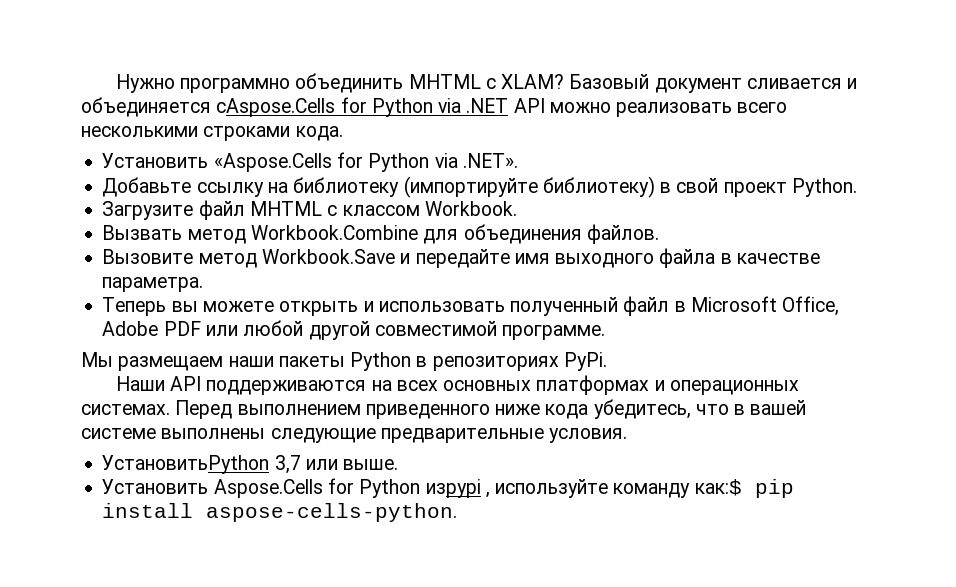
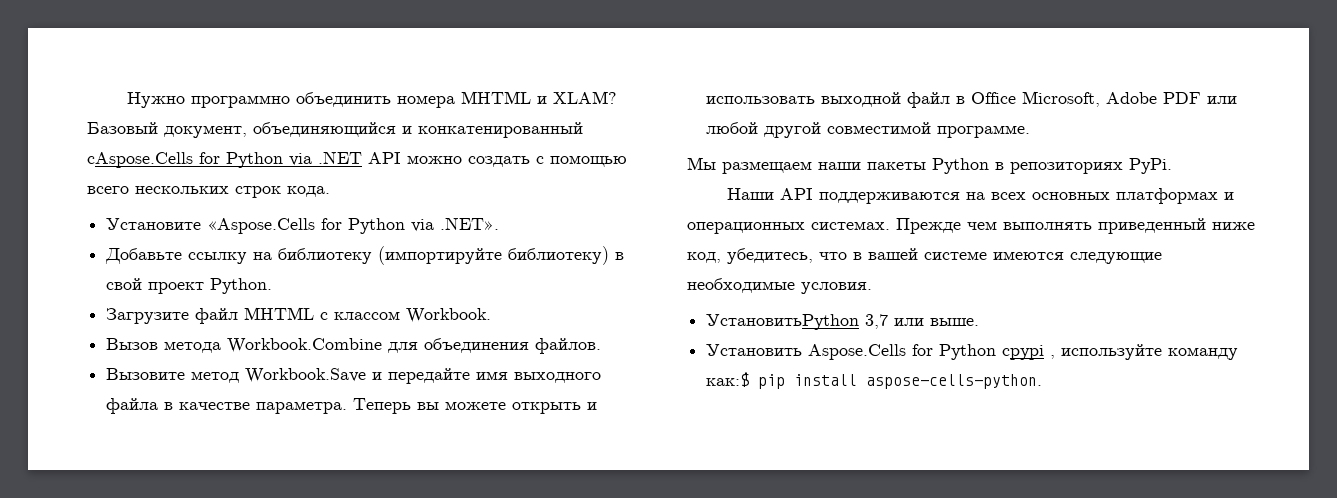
[408,74,858,93] [81,97,211,117] MHTML с XLAM? Базовый документ сливается и объединяется -> [397,91,618,108] [87,122,583,138] номера MHTML и XLAM? Базовый документ, объединяющийся и конкатенированный
[616,102,788,117] [81,126,291,141] реализовать всего несколькими строками -> [468,155,627,167] [87,186,281,198] создать с помощью всего нескольких строк
[102,153,209,168] Установить -> [106,218,202,230] Установите
[102,225,246,244] Вызвать метод -> [106,338,222,353] Вызов метода
(204, 284) // -> (348, 407) none
[510,297,619,316] полученный -> [821,92,902,107] выходной
[690,296,840,316] Microsoft Office, -> [971,91,1101,107] Office Microsoft,
[175,400,589,419] Перед выполнением приведенного ниже кода -> [896,218,1255,234] [687,252,721,263] Прежде чем выполнять приведенный ниже код,
[161,428,544,443] выполнены следующие предварительные -> [993,251,1162,264] [687,278,795,293] имеются следующие необходимые
[425,479,481,498] изpypi -> [1002,345,1045,360] сpypi

